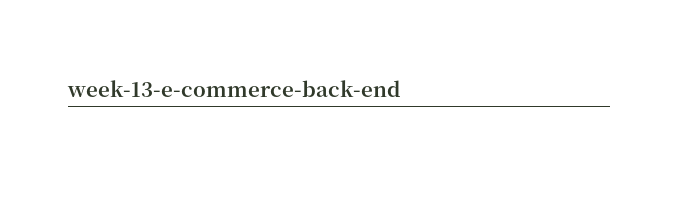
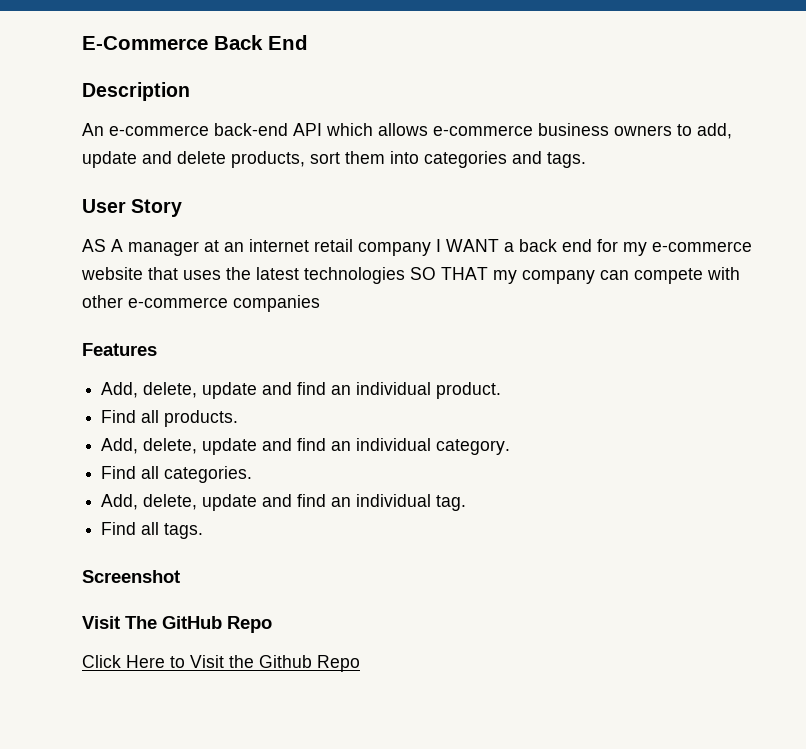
[67,80,400,97] week-13-e-commerce-back-end -> [82,35,308,50] [82,82,190,101] [82,123,732,139] [82,151,586,168] [82,199,183,217] [82,239,752,256] [81,267,740,284] [82,295,320,312] [82,343,157,356] [101,382,502,399] [101,410,239,427] [101,438,511,455] [101,466,253,483] [101,494,467,511] [101,522,204,539] [82,570,180,583] [82,616,272,633] [82,655,360,672] E-Commerce Back End // Description // An e-commerce back-end API which allows e-commerce business owners to add, update and delete products, sort them into categories and tags. // User Story // AS A manager at an internet retail company I WANT a back end for my e-commerce website that uses the latest technologies SO THAT my company can compete with other e-commerce companies // Features // Add, delete, update and find an individual product. // Find all products. // Add, delete, update and find an individual category. // Find all categories. // Add, delete, update and find an individual tag. // Find all tags. // Screenshot // Visit The GitHub Repo // Click Here to Visit the Github Repo

